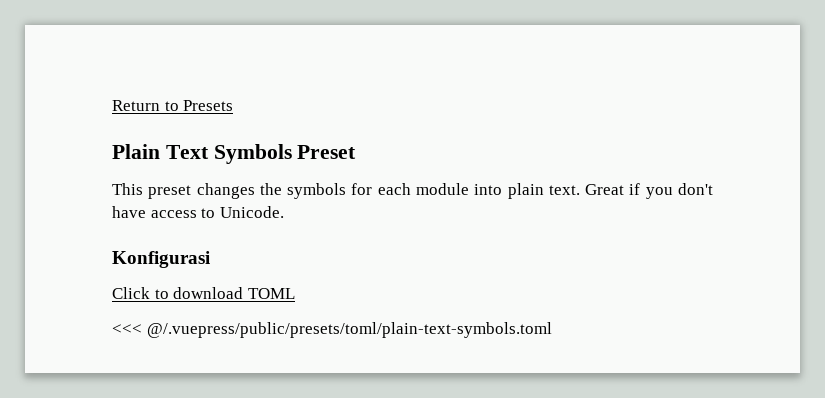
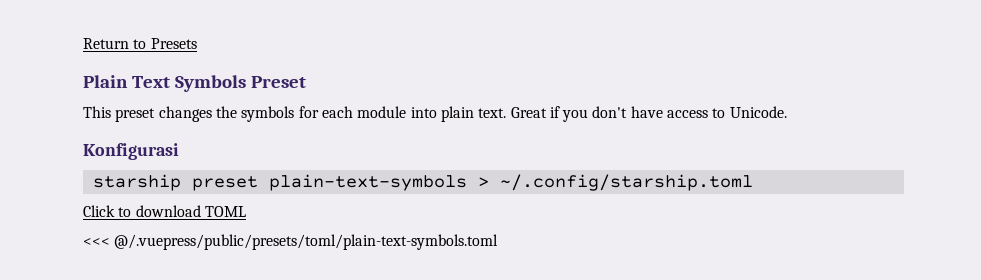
(210, 259) none -> [92,174,753,191] // starship preset plain-text-symbols > ~/.config/starship.toml

